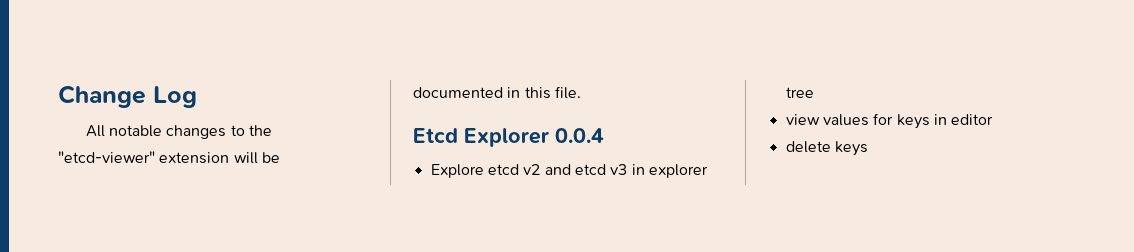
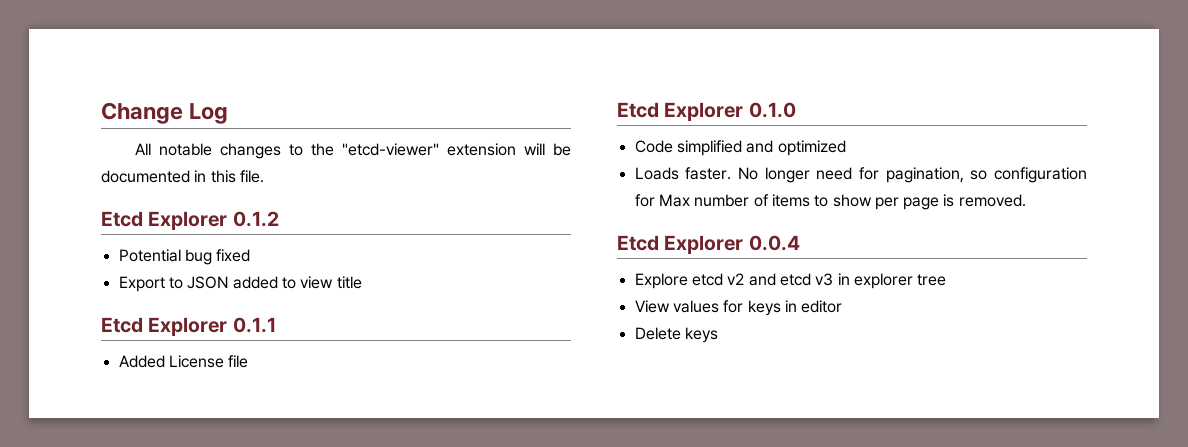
(581, 92) none -> [101,211,279,230] [118,249,251,265] [118,276,362,292] [101,317,276,336] [118,355,249,368] [617,102,796,121] [634,140,846,156] [634,167,1087,183] [634,194,1026,210] // Etcd Explorer 0.1.2 // Potential bug fixed // Export to JSON added to view title // Etcd Explorer 0.1.1 // Added License file // Etcd Explorer 0.1.0 // Code simplified and optimized // Loads faster. No longer need for pagination, so configuration for Max number of items to show per page is removed.
[785,114,820,125] view -> [634,300,670,313] View
[785,141,831,153] delete -> [634,327,681,340] Delete

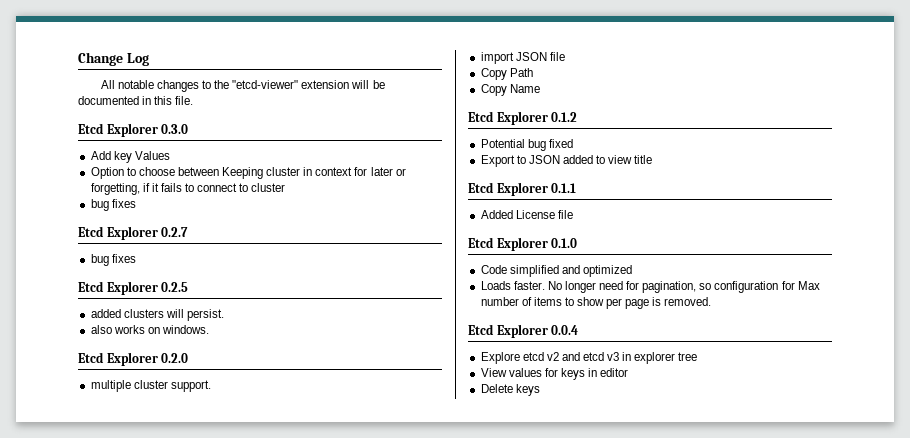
(264, 176) none -> [78,123,189,137] [90,151,170,163] [90,167,406,179] [90,183,286,195] [90,199,136,211] [78,226,189,240] [90,254,136,266] [78,281,189,295] [90,309,224,321] [90,325,209,334] [78,352,189,366] [90,380,211,392] [480,52,565,64] [480,68,533,80] [480,84,540,96] // Etcd Explorer 0.3.0 // Add key Values // Option to choose between Keeping cluster in context for later or forgetting, if it fails to connect to cluster // bug fixes // Etcd Explorer 0.2.7 // bug fixes // Etcd Explorer 0.2.5 // added clusters will persist. // also works on windows. // Etcd Explorer 0.2.0 // multiple cluster support. // import JSON file // Copy Path // Copy Name

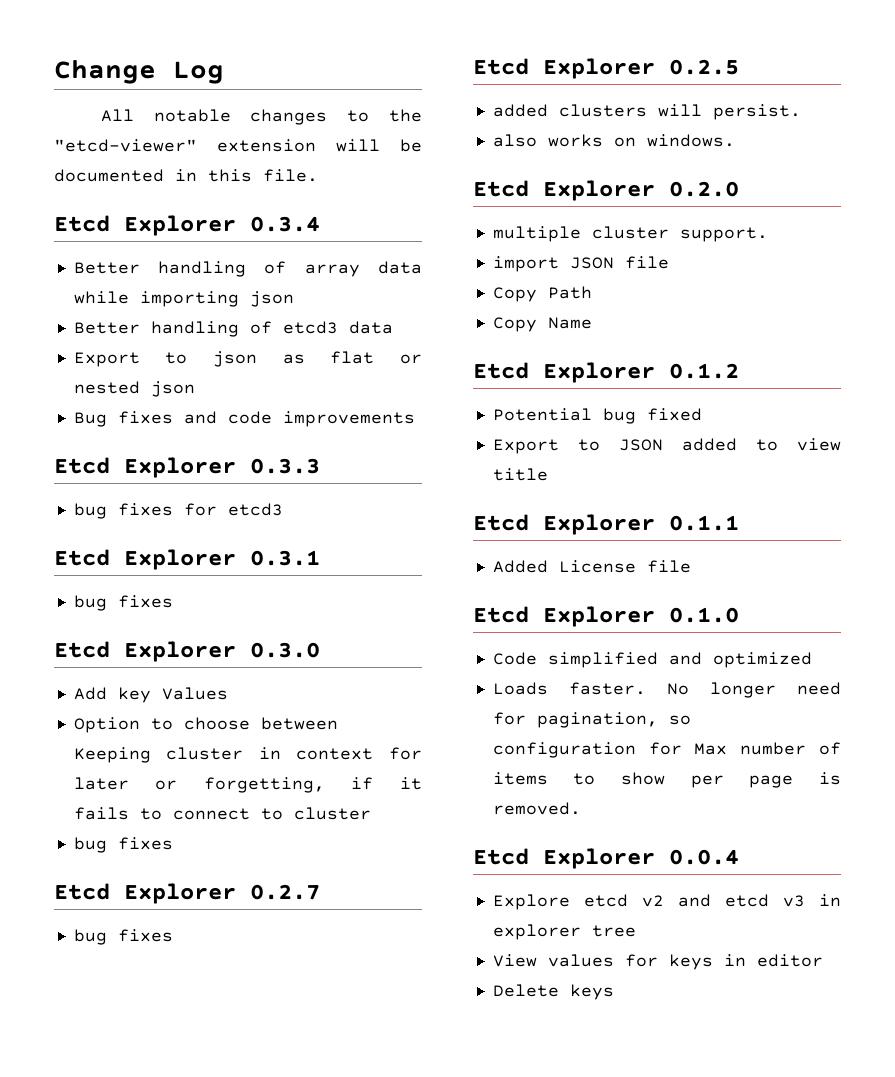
(194, 100) none -> [54,215,320,236] [73,261,422,277] [73,291,294,307] [73,321,393,337] [73,351,422,367] [73,381,195,397] [73,411,415,427] [54,457,320,478] [73,503,283,519] [54,549,320,570] [73,595,173,611] // Etcd Explorer 0.3.4 // Better handling of array data while importing json // Better handling of etcd3 data // Export to json as flat or nested json // Bug fixes and code improvements // Etcd Explorer 0.3.3 // bug fixes for etcd3 // Etcd Explorer 0.3.1 // bug fixes

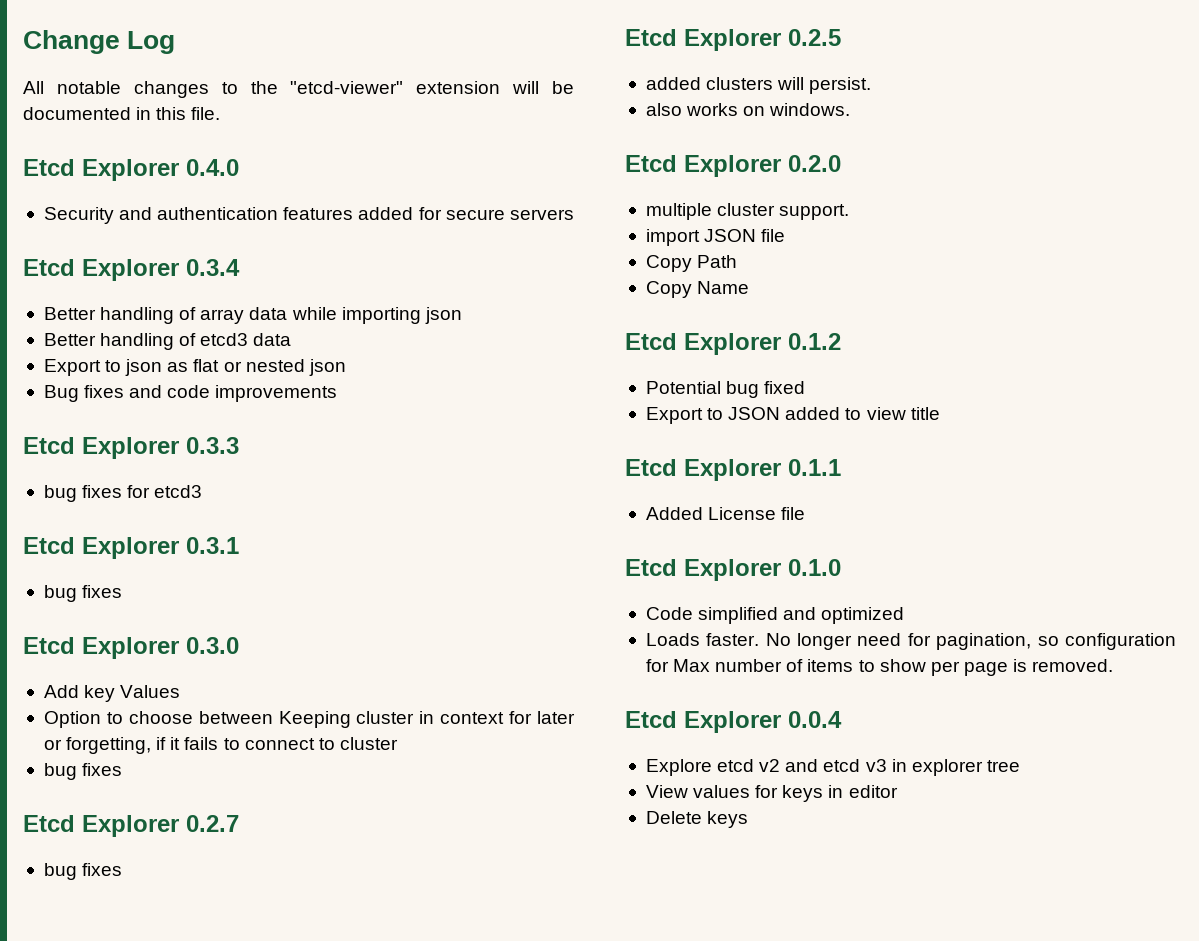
(318, 175) none -> [23,159,239,181] [43,207,574,224] // Etcd Explorer 0.4.0 // Security and authentication features added for secure servers

